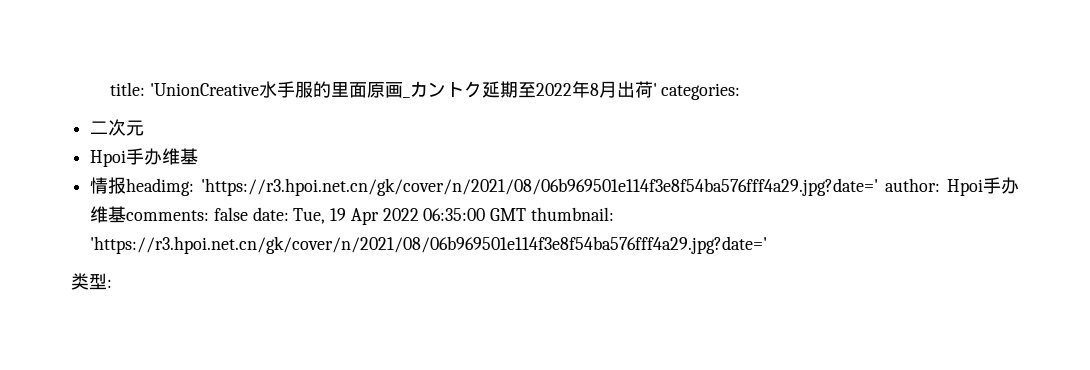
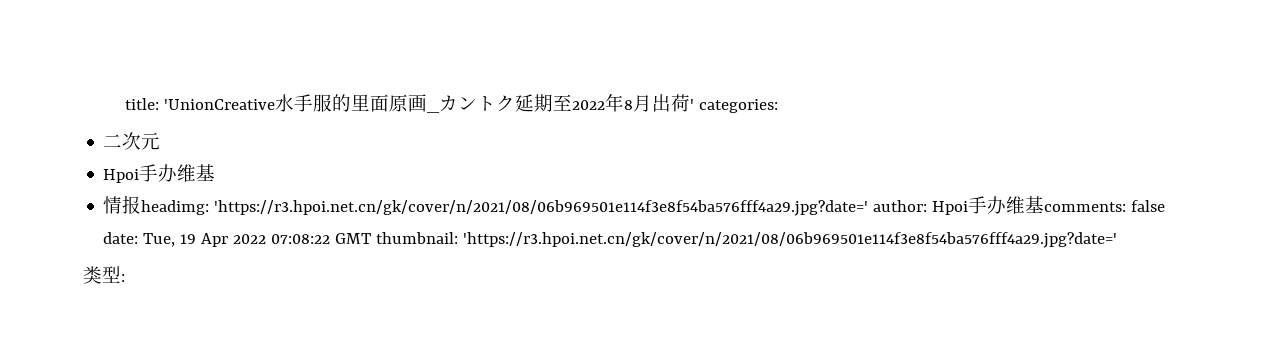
[423,208,486,221] 06:35:00 -> [271,234,331,244] 07:08:22

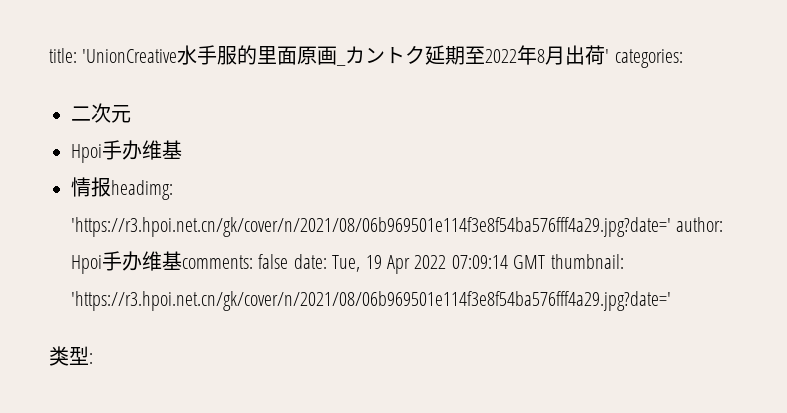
[271,234,331,244] 07:08:22 -> [451,255,508,269] 07:09:14

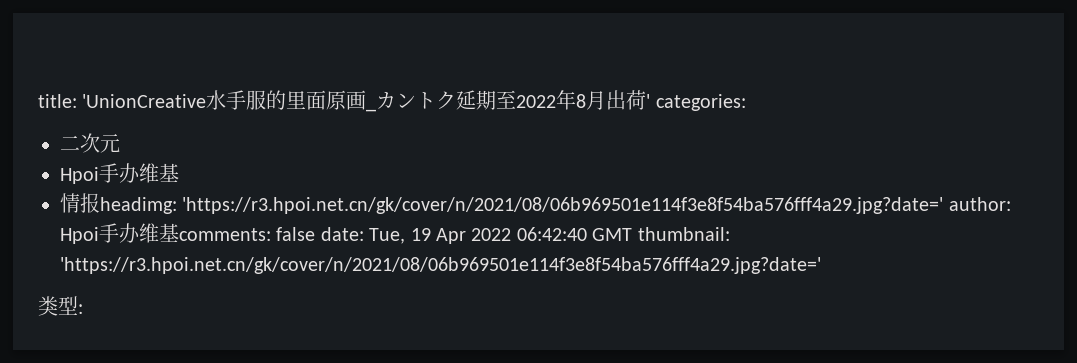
[451,255,508,269] 07:09:14 -> [516,227,587,241] 06:42:40

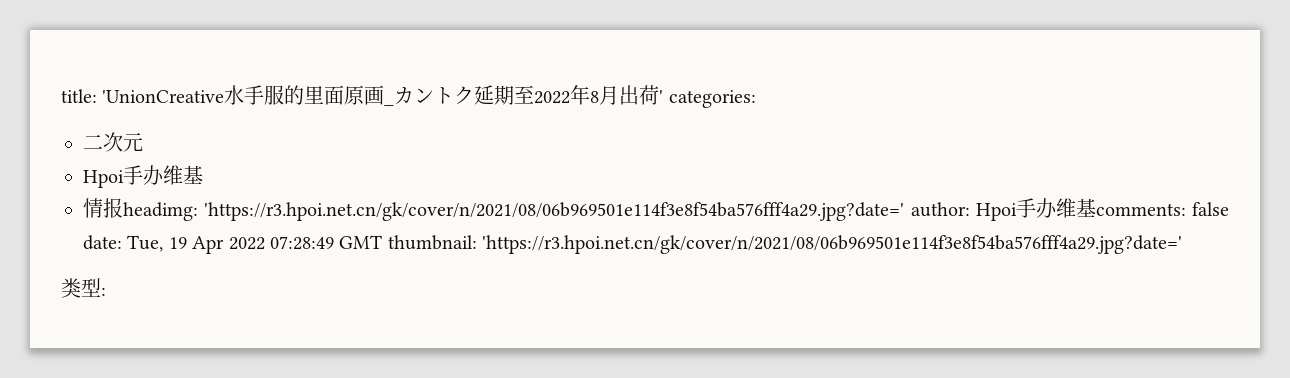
[516,227,587,241] 06:42:40 -> [270,236,334,250] 07:28:49

